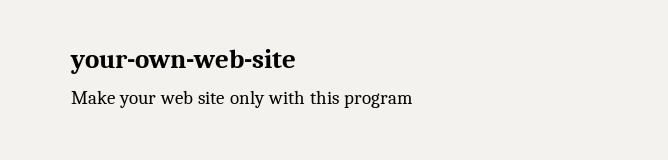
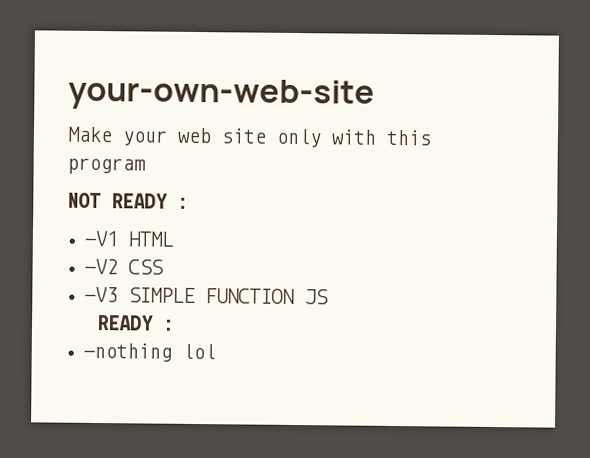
(413, 100) none -> [67,192,189,209] [84,230,174,247] [84,258,165,275] [84,286,330,305] [95,314,175,331] [83,342,217,362] // NOT READY : // -V1 HTML // -V2 CSS // -V3 SIMPLE FUNCTION JS // READY : // -nothing lol

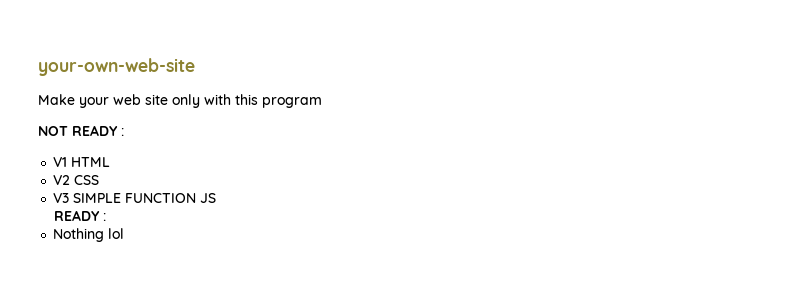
[84,230,119,247] -V1 -> [53,157,68,167] V1
[84,258,119,275] -V2 -> [53,175,71,185] V2
[84,286,119,303] -V3 -> [53,193,70,203] V3
[83,342,173,362] -nothing -> [53,228,105,242] Nothing

